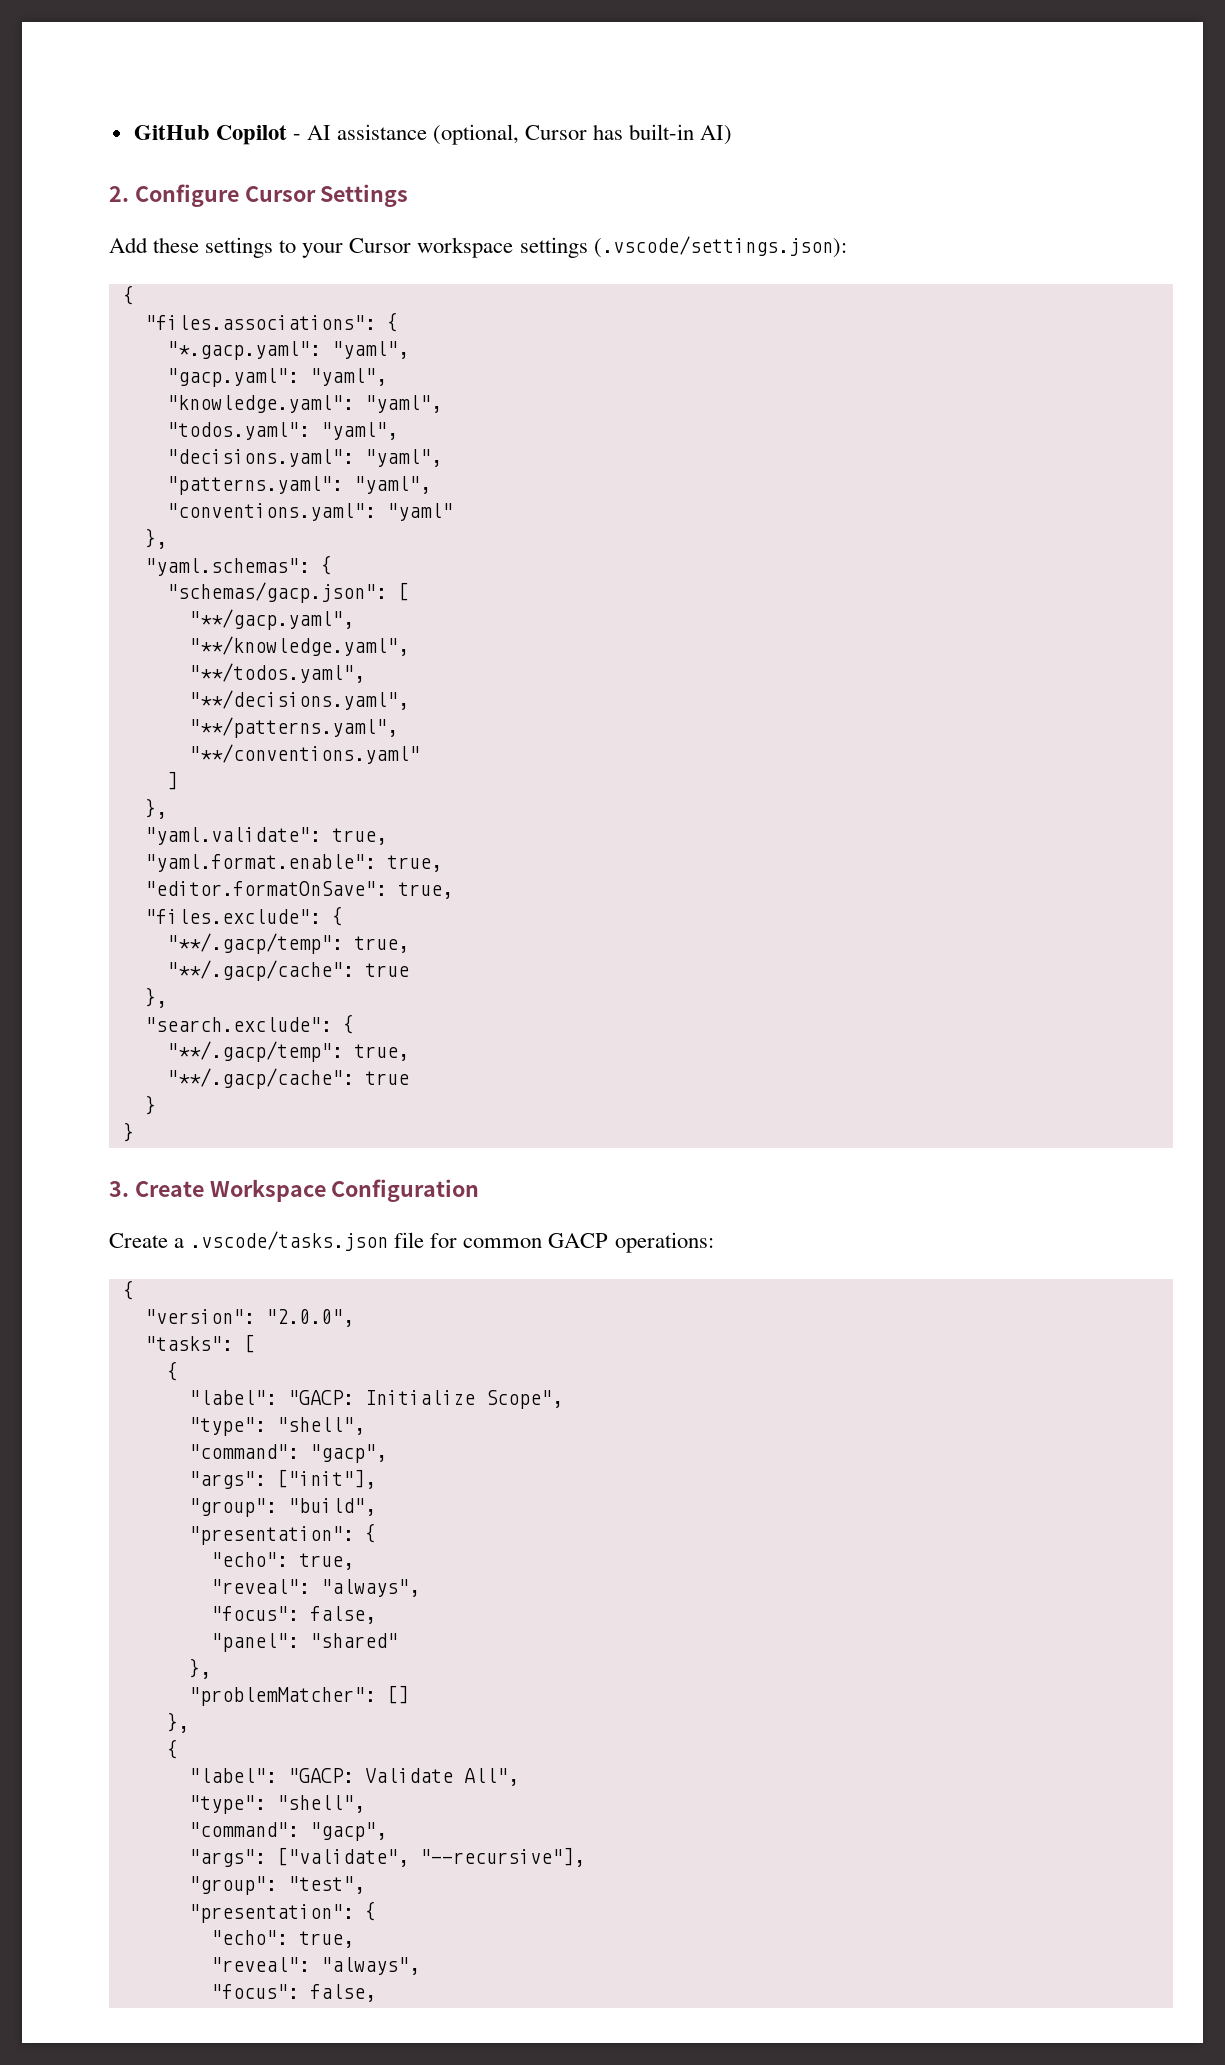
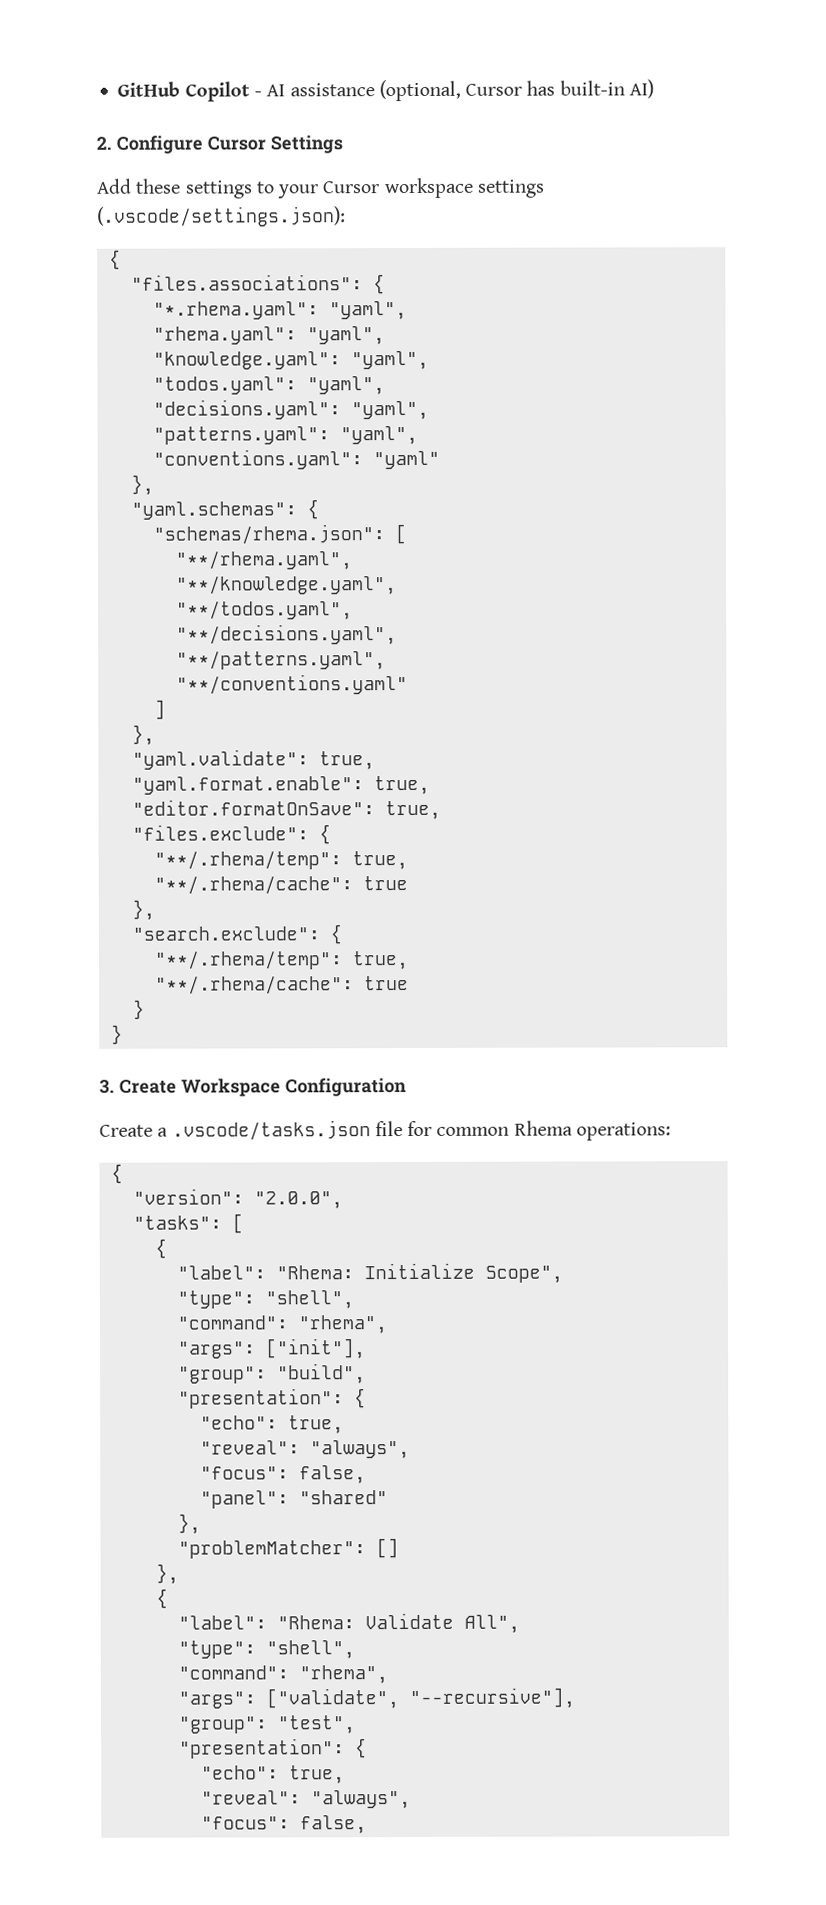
[166,341,409,360] [166,368,299,387] "*.gacp.yaml": "yaml", // "gacp.yaml": -> [152,301,407,321] [152,326,297,345] "*.rhema.yaml": "yaml", // "rhema.yaml":
[166,582,409,603] [188,609,354,630] "schemas/gacp.json": [ // "**/gacp.yaml", -> [152,524,407,545] [174,551,352,571] "schemas/rhema.json": [ // "**/rhema.yaml",
[166,933,409,954] [166,960,354,981] "**/.gacp/temp": true, // "**/.gacp/cache": -> [153,851,408,871] [153,876,353,895] "**/.rhema/temp": true, // "**/.rhema/cache":
[166,1041,409,1062] [166,1068,354,1089] "**/.gacp/temp": true, // "**/.gacp/cache": -> [153,951,409,971] [154,976,354,995] "**/.rhema/temp": true, // "**/.rhema/cache":
[548,1233,609,1248] GACP -> [513,1120,573,1136] Rhema
[287,1390,354,1405] "GACP: -> [275,1265,354,1280] "Rhema:
[309,1444,387,1463] "gacp", -> [297,1315,387,1335] "rhema",
[287,1768,354,1783] "GACP: -> [276,1615,355,1630] "Rhema:
[309,1822,387,1841] "gacp", -> [298,1665,388,1685] "rhema",

